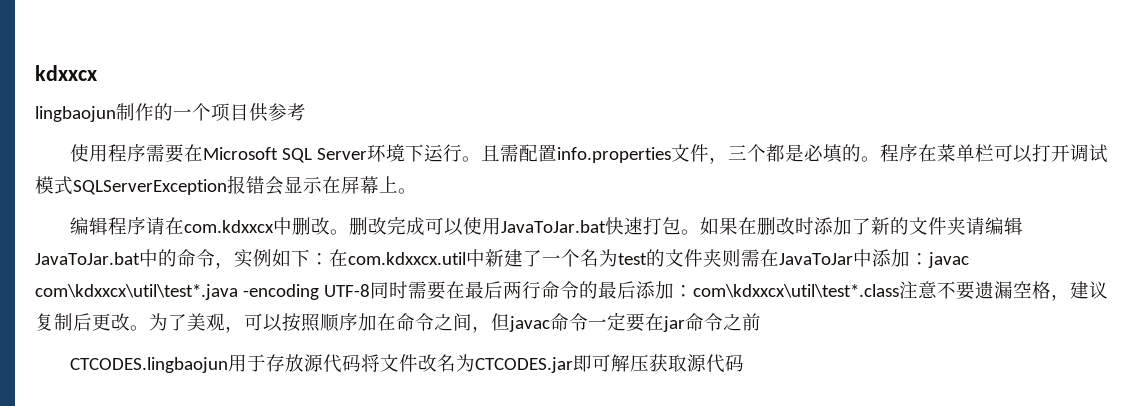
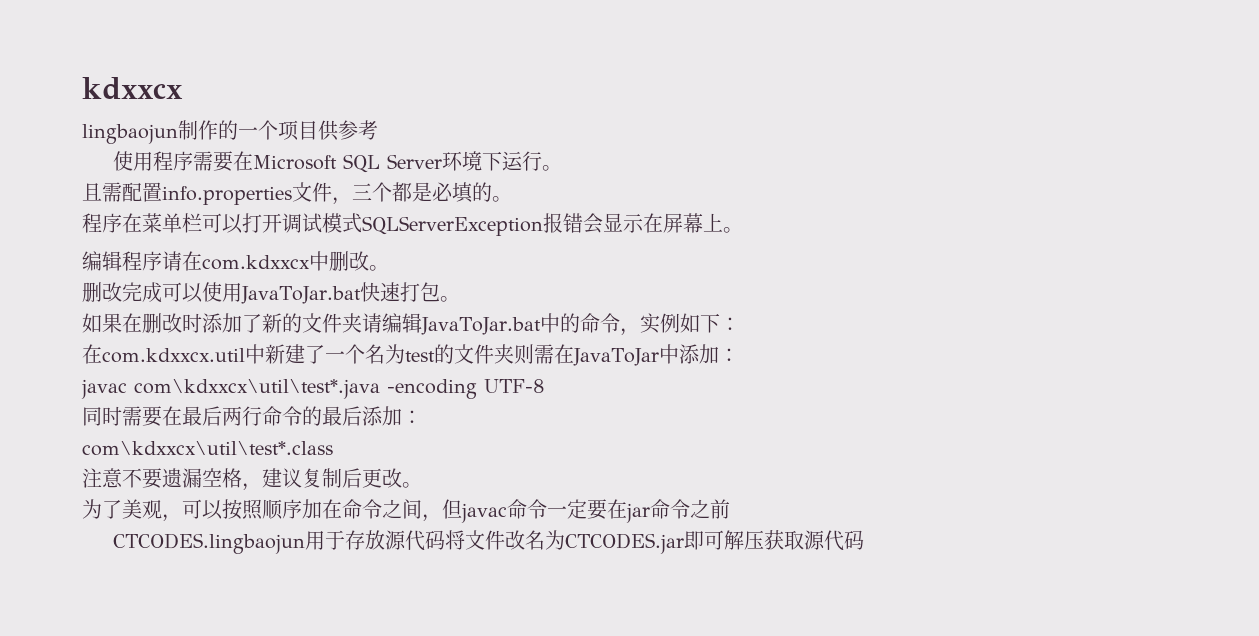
(482, 159) none -> (563, 168) //
(881, 159) none -> (512, 199) //
(350, 232) none -> (389, 268) //
(701, 232) none -> (460, 299) //
(329, 259) none -> (740, 324) //
(929, 259) none -> (739, 355) //
(370, 290) none -> (544, 386) //
(693, 291) none -> (422, 417) //
(899, 291) none -> (333, 448) //
(149, 328) none -> (422, 485) //

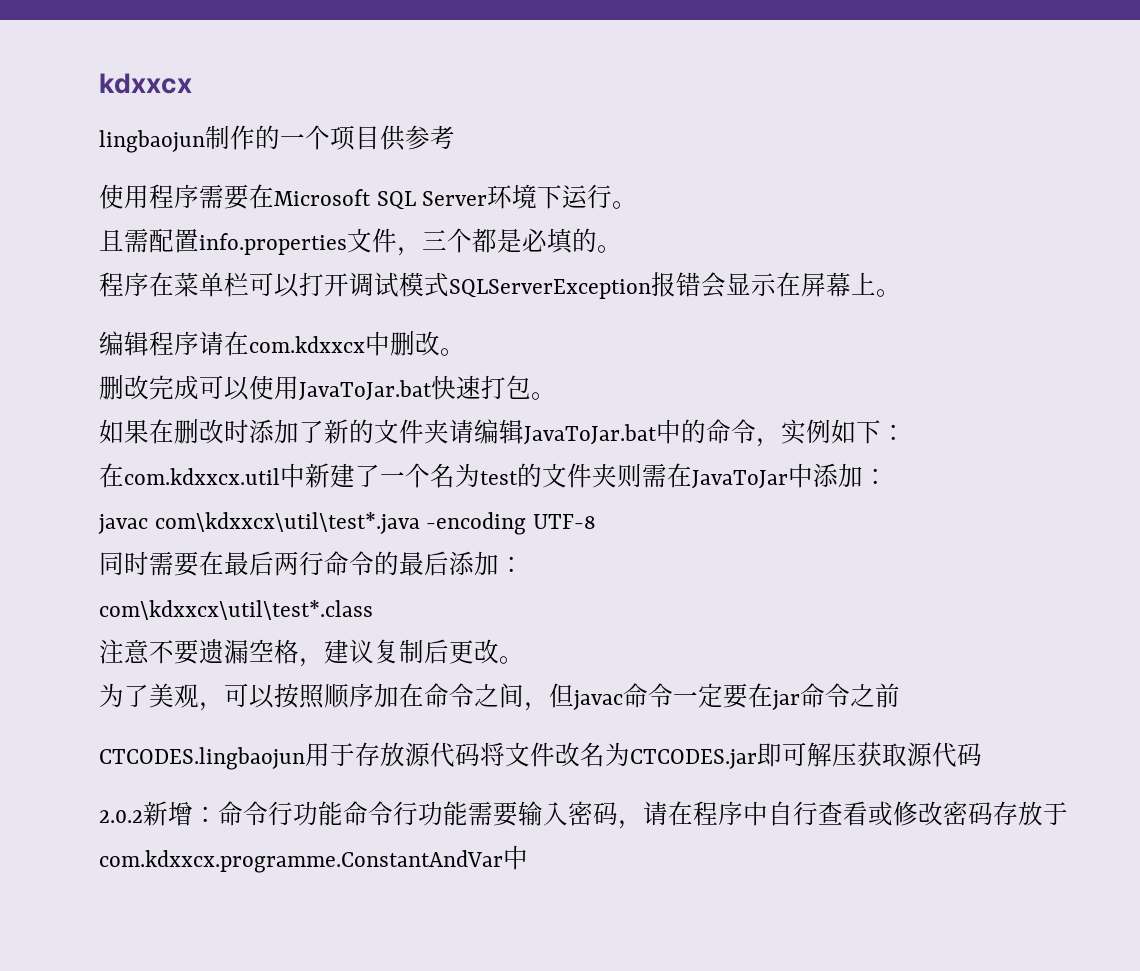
(865, 540) none -> [99,801,1068,829] [99,845,528,873] // 2.0.2新增：命令行功能命令行功能需要输入密码，请在程序中自行查看或修改密码存放于com.kdxxcx.programme.ConstantAndVar中

